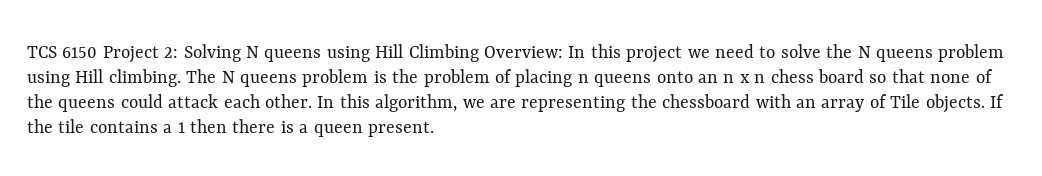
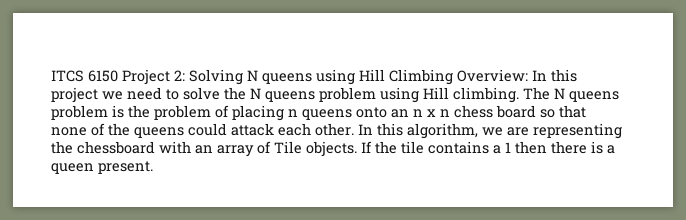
[27,46,57,58] TCS -> [51,70,84,82] ITCS

